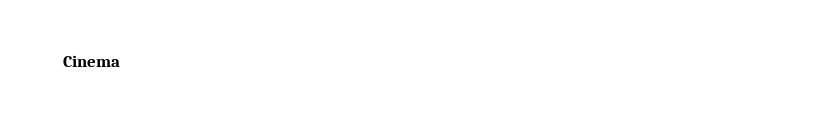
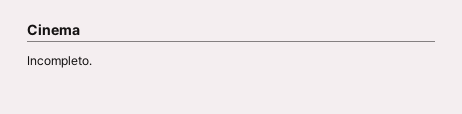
(120, 61) none -> [27,56,92,68] // Incompleto.

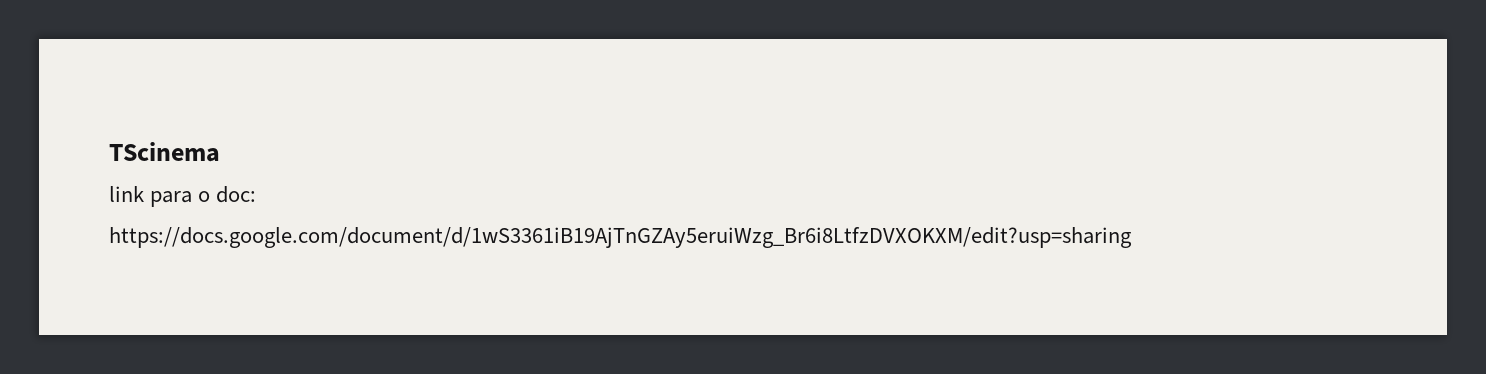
[27,24,80,36] [27,56,92,68] Cinema // Incompleto. -> [109,142,220,162] [109,186,257,207] [109,227,1132,248] TScinema // link para o doc: // https://docs.google.com/document/d/1wS3361iB19AjTnGZAy5eruiWzg_Br6i8LtfzDVXOKXM/edit?usp=sharing

